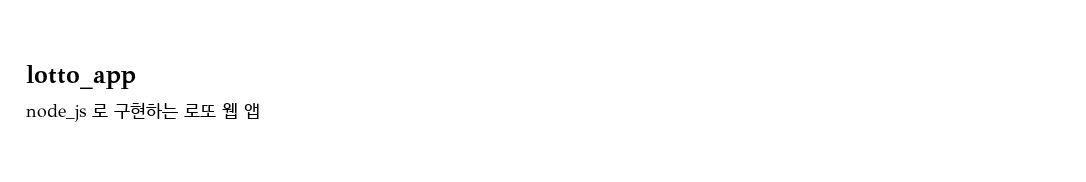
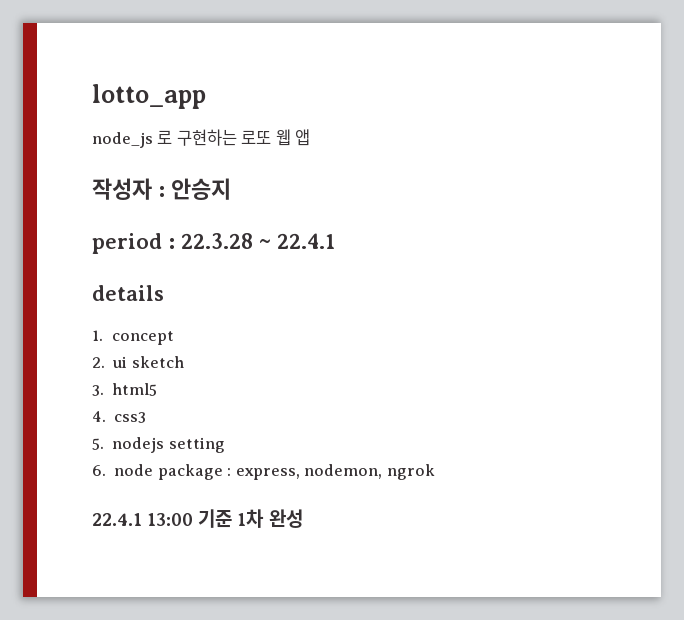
(260, 111) none -> [92,178,231,200] [92,233,335,254] [92,285,164,301] [92,330,175,345] [92,356,184,368] [92,383,158,396] [92,411,147,423] [92,437,225,453] [92,464,435,480] [92,509,303,528] // 작성자 : 안승지 // period : 22.3.28 ~ 22.4.1 // details // 1. concept // 2. ui sketch // 3. html5 // 4. css3 // 5. nodejs setting // 6. node package : express, nodemon, ngrok // 22.4.1 13:00 기준 1차 완성

